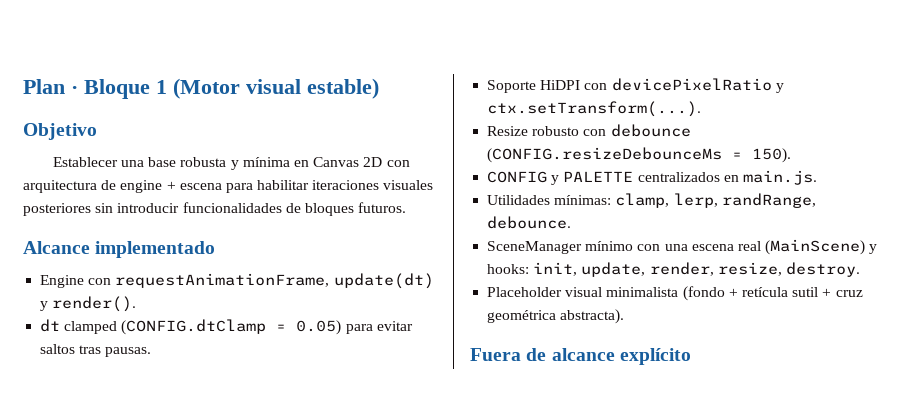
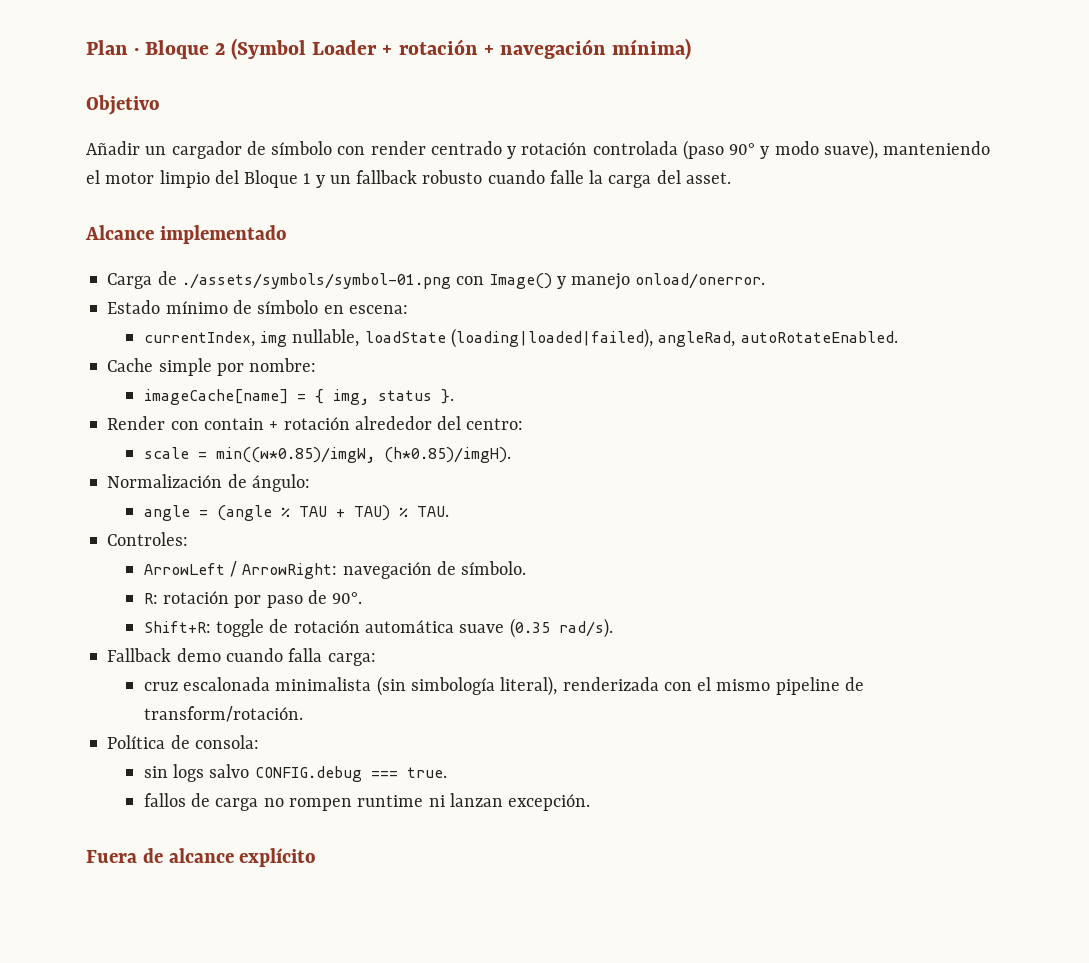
[156,78,379,99] [23,123,97,140] [52,157,410,170] [23,180,434,193] [23,202,407,216] [23,241,216,258] [40,273,434,289] [40,296,137,312] [40,319,413,335] [40,344,152,357] [487,78,784,93] [487,101,702,117] [487,124,691,137] [487,147,792,163] [487,170,817,185] [487,193,816,208] [487,216,572,229] [487,239,878,255] [487,262,860,277] [487,286,863,301] [487,309,625,324] 1 (Motor visual estable) // Objetivo // Establecer una base robusta y mínima en Canvas 2D con arquitectura de engine + escena para habilitar iteraciones visuales posteriores sin introducir funcionalidades de bloques futuros. // Alcance implementado // Engine con requestAnimationFrame, update(dt) y render(). // dt clamped (CONFIG.dtClamp = 0.05) para evitar saltos tras pausas. // Soporte HiDPI con devicePixelRatio y ctx.setTransform(...). // Resize robusto con debounce (CONFIG.resizeDebounceMs = 150). // CONFIG y PALETTE centralizados en main.js. // Utilidades mínimas: clamp, lerp, randRange, debounce. // SceneManager mínimo con una escena real (MainScene) y hooks: init, update, render, resize, destroy. // Placeholder visual minimalista (fondo + retícula sutil + cruz geométrica abstracta). -> [215,38,691,60] [86,95,160,115] [86,140,991,160] [86,170,731,188] [85,225,287,244] [107,271,766,290] [107,300,408,314] [143,328,898,348] [107,358,317,376] [143,389,454,405] [107,416,524,430] [143,447,511,463] [107,474,310,492] [143,505,449,521] [107,532,189,546] [143,561,527,579] [143,590,363,608] [143,618,613,638] [107,648,376,666] [143,676,864,696] [143,706,303,722] [107,735,259,749] [143,764,447,782] [143,793,591,811] 2 (Symbol Loader + rotación + navegación mínima) // Objetivo // Añadir un cargador de símbolo con render centrado y rotación controlada (paso 90° y modo suave), manteniendo el motor limpio del Bloque 1 y un fallback robusto cuando falle la carga del asset. // Alcance implementado // Carga de ./assets/symbols/symbol-01.png con Image() y manejo onload/onerror. // Estado mínimo de símbolo en escena: // currentIndex, img nullable, loadState (loading|loaded|failed), angleRad, autoRotateEnabled. // Cache simple por nombre: // imageCache[name] = { img, status }. // Render con contain + rotación alrededor del centro: // scale = min((w*0.85)/imgW, (h*0.85)/imgH). // Normalización de ángulo: // angle = (angle % TAU + TAU) % TAU. // Controles: // ArrowLeft / ArrowRight: navegación de símbolo. // R: rotación por paso de 90°. // Shift+R: toggle de rotación automática suave (0.35 rad/s). // Fallback demo cuando falla carga: // cruz escalonada minimalista (sin simbología literal), renderizada con el mismo pipeline de transform/rotación. // Política de consola: // sin logs salvo CONFIG.debug === true. // fallos de carga no rompen runtime ni lanzan excepción.

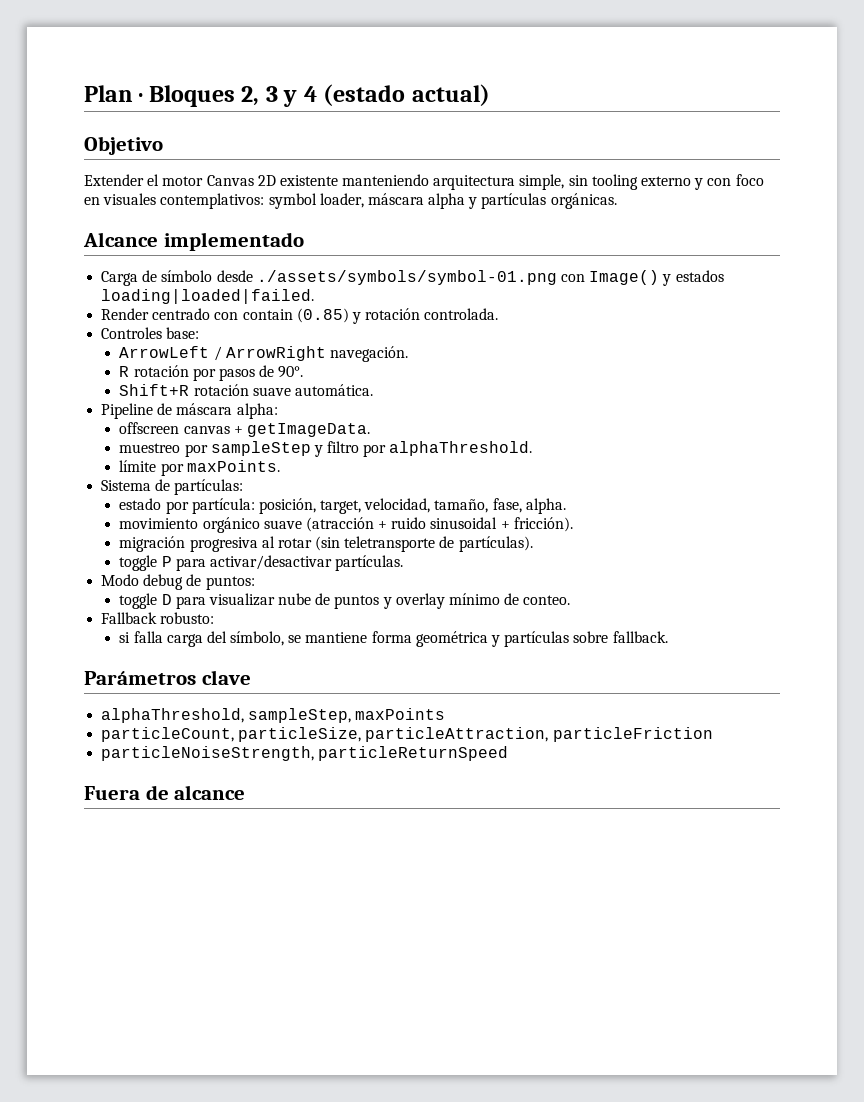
[145,38,691,60] [86,95,160,115] [86,140,991,160] [86,170,731,188] Bloque 2 (Symbol Loader + rotación + navegación mínima) // Objetivo // Añadir un cargador de símbolo con render centrado y rotación controlada (paso 90° y modo suave), manteniendo el motor limpio del Bloque 1 y un fallback robusto cuando falle la carga del asset. -> [148,84,490,107] [84,136,163,155] [84,174,764,190] [84,193,617,209] Bloques 2, 3 y 4 (estado actual) // Objetivo // Extender el motor Canvas 2D existente manteniendo arquitectura simple, sin tooling externo y con foco en visuales contemplativos: symbol loader, máscara alpha y partículas orgánicas.
(177, 278) none -> [161,270,253,282] símbolo desde
[571,273,766,290] [107,300,408,314] [143,328,898,348] [107,358,317,376] [143,389,454,405] manejo onload/onerror. // Estado mínimo de símbolo en escena: // currentIndex, img nullable, loadState (loading|loaded|failed), angleRad, autoRotateEnabled. // Cache simple por nombre: // imageCache[name] = { img, status }. -> [675,270,724,282] [101,289,315,304] estados loading|loaded|failed.
(166, 423) none -> [152,308,211,320] centrado
[269,416,524,430] [143,447,511,463] [107,474,310,492] [143,505,449,521] [107,532,189,546] [143,561,527,579] [143,593,158,604] + rotación alrededor del centro: // scale = min((w*0.85)/imgW, (h*0.85)/imgH). // Normalización de ángulo: // angle = (angle % TAU + TAU) % TAU. // Controles: // ArrowLeft / ArrowRight: navegación de símbolo. // R: -> [296,308,499,324] [101,327,200,339] [119,346,408,362] [119,366,130,377] (0.85) y rotación controlada. // Controles base: // ArrowLeft / ArrowRight navegación. // R
[266,595,303,608] paso -> [218,368,255,381] pasos
[143,618,613,638] [107,648,376,666] [143,676,864,696] [143,706,303,722] [107,735,259,749] [143,764,447,782] [143,793,591,811] Shift+R: toggle de rotación automática suave (0.35 rad/s). // Fallback demo cuando falla carga: // cruz escalonada minimalista (sin simbología literal), renderizada con el mismo pipeline de transform/rotación. // Política de consola: // sin logs salvo CONFIG.debug === true. // fallos de carga no rompen runtime ni lanzan excepción. -> [119,384,373,396] [101,403,278,419] [119,422,370,437] [119,441,533,457] [119,460,280,476] [101,479,244,495] [119,498,566,514] [119,517,573,533] [119,536,533,552] [119,555,404,571] [101,574,255,590] [119,593,571,609] [101,612,215,624] [119,631,668,647] [84,670,251,685] [101,708,446,723] [101,727,713,742] [101,746,509,761] Shift+R rotación suave automática. // Pipeline de máscara alpha: // offscreen canvas + getImageData. // muestreo por sampleStep y filtro por alphaThreshold. // límite por maxPoints. // Sistema de partículas: // estado por partícula: posición, target, velocidad, tamaño, fase, alpha. // movimiento orgánico suave (atracción + ruido sinusoidal + fricción). // migración progresiva al rotar (sin teletransporte de partículas). // toggle P para activar/desactivar partículas. // Modo debug de puntos: // toggle D para visualizar nube de puntos y overlay mínimo de conteo. // Fallback robusto: // si falla carga del símbolo, se mantiene forma geométrica y partículas sobre fallback. // Parámetros clave // alphaThreshold, sampleStep, maxPoints // particleCount, particleSize, particleAttraction, particleFriction // particleNoiseStrength, particleReturnSpeed
[239,848,317,867] explícito -> (246, 792) none

